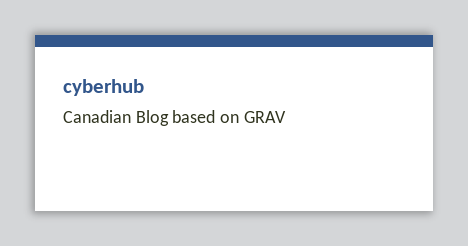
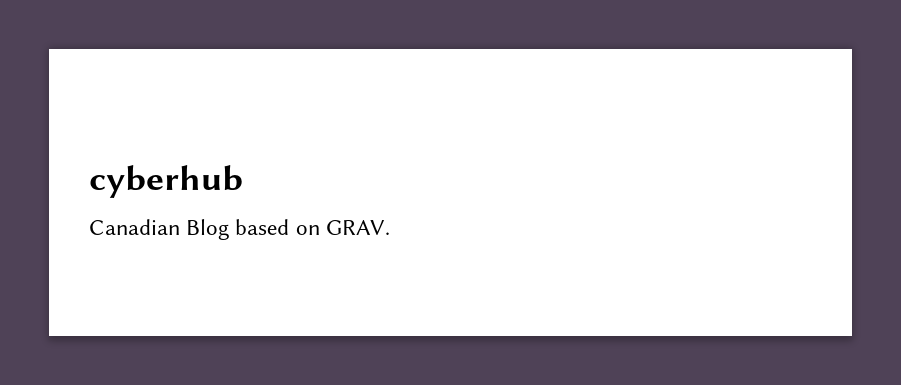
[243,111,286,123] GRAV -> [325,220,390,235] GRAV.

